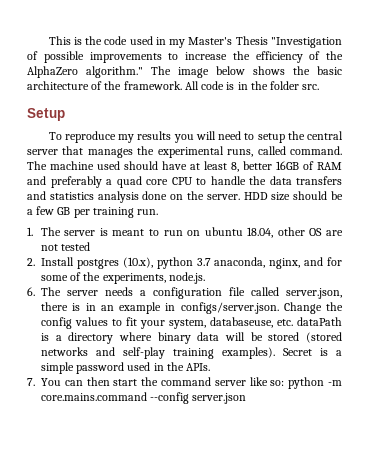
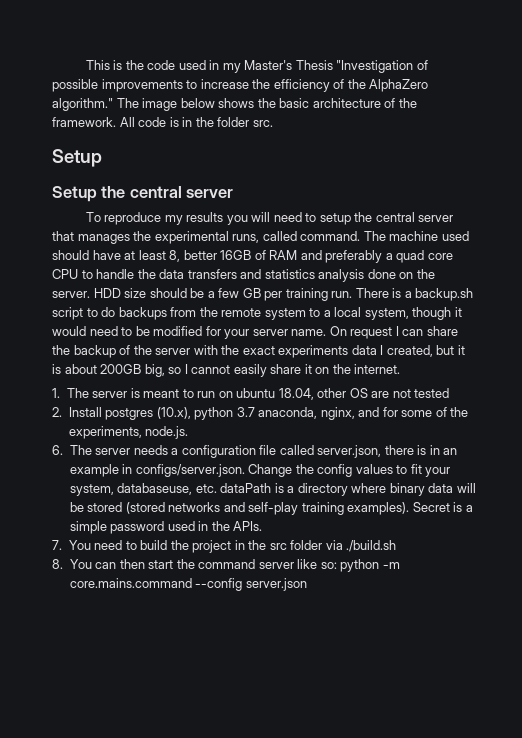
(65, 114) none -> [52,186,234,202] // Setup the central server
(159, 212) none -> [355,288,474,301] [52,307,462,320] [52,326,458,339] [52,345,465,358] [52,364,401,377] There is a backup.sh script to do backups from the remote system to a local system, though it would need to be modified for your server name. On request I can share the backup of the server with the exact experiments data I created, but it is about 200GB big, so I cannot easily share it on the internet.
(61, 382) none -> [94,540,397,553] [52,559,92,569] need to build the project in the src folder via ./build.sh // 8. You

